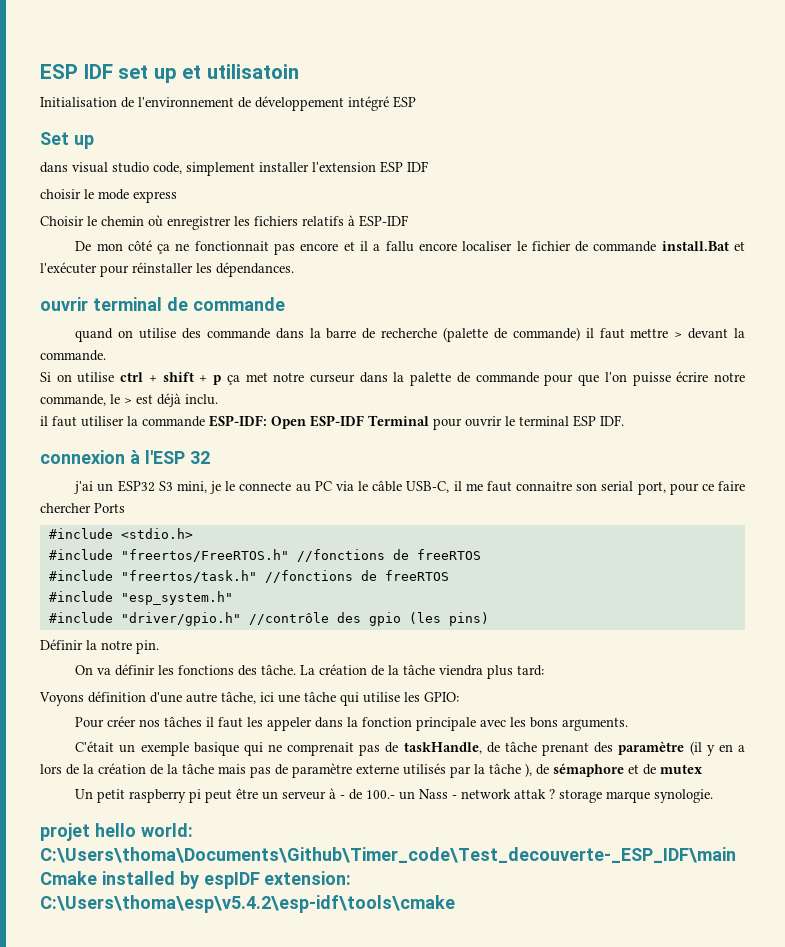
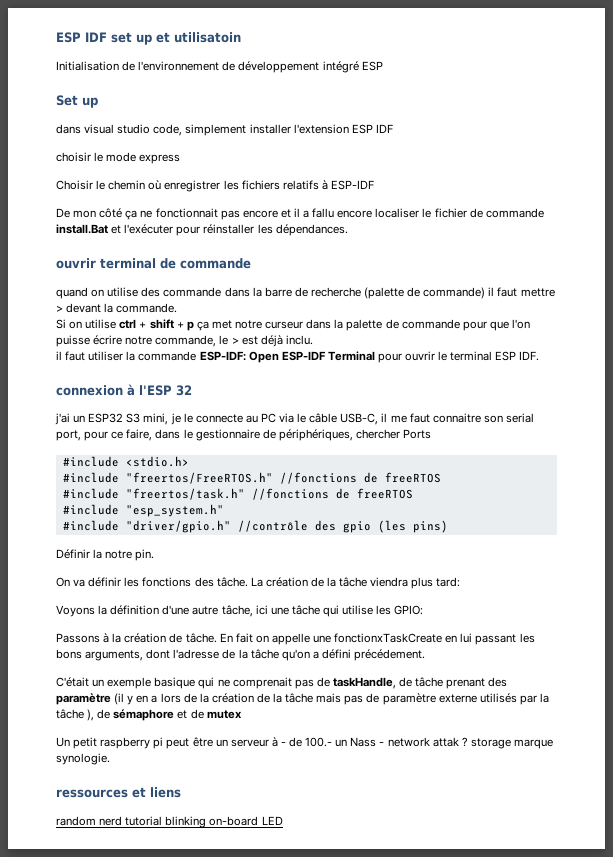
[717,481,745,491] faire -> [126,429,353,441] faire, dans le gestionnaire de périphériques,
(84, 699) none -> [98,605,108,615] la
[75,716,629,731] Pour créer nos tâches il faut les appeler dans la fonction principale avec les bons arguments. -> [56,633,535,645] [56,649,426,661] Passons à la création de tâche. En fait on appelle une fonctionxTaskCreate en lui passant les bons arguments, dont l'adresse de la tâche qu'on a défini précédement.
[40,823,193,841] [40,847,736,863] [40,871,352,889] [40,895,455,913] projet hello world: C:\Users\thoma\Documents\Github\Timer_code\Test_decouverte-_ESP_IDF\main Cmake installed by espIDF extension: C:\Users\thoma\esp\v5.4.2\esp-idf\tools\cmake -> [56,787,181,798] [56,816,283,828] ressources et liens // random nerd tutorial blinking on-board LED

